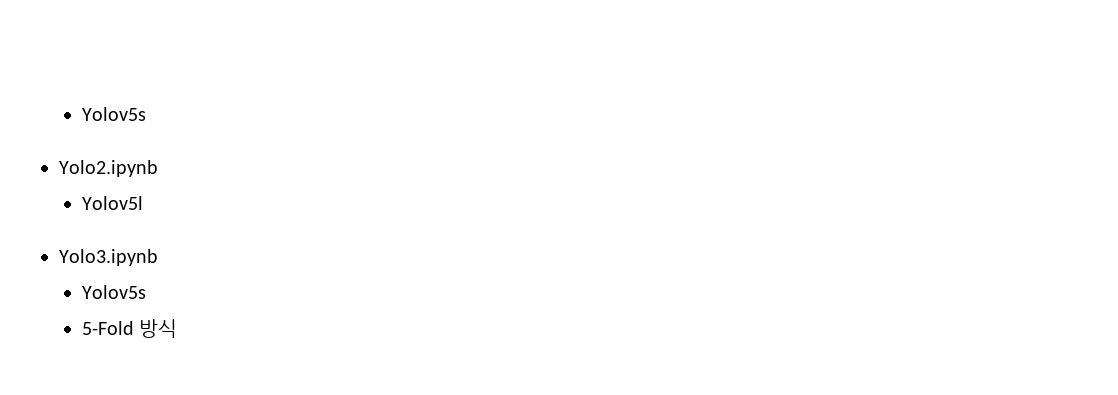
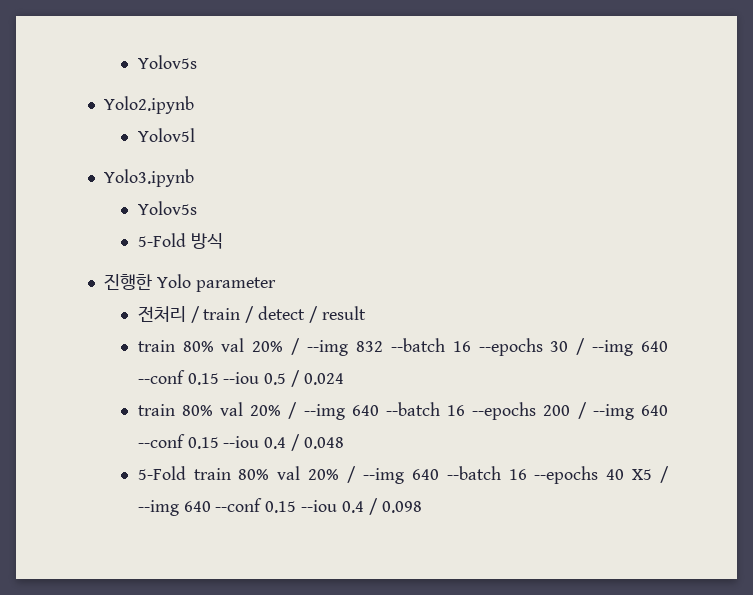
(178, 328) none -> [103,274,276,292] [137,306,366,323] [137,338,668,356] [137,370,344,387] [137,402,668,420] [137,434,344,451] [137,466,669,484] [137,498,422,516] // 진행한 Yolo parameter // 전처리 / train / detect / result // train 80% val 20% / --img 832 --batch 16 --epochs 30 / --img 640 --conf 0.15 --iou 0.5 / 0.024 // train 80% val 20% / --img 640 --batch 16 --epochs 200 / --img 640 --conf 0.15 --iou 0.4 / 0.048 // 5-Fold train 80% val 20% / --img 640 --batch 16 --epochs 40 X5 / --img 640 --conf 0.15 --iou 0.4 / 0.098

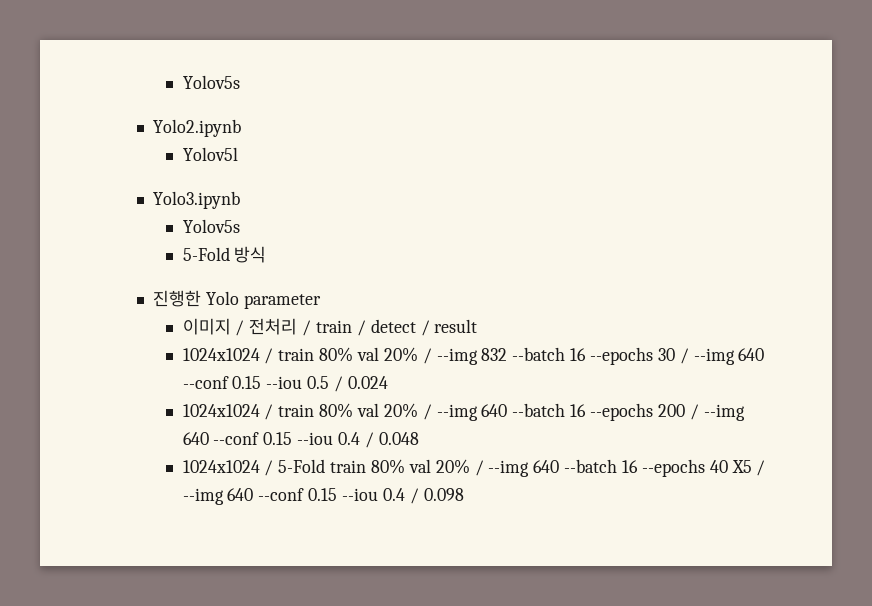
(276, 284) none -> [182,318,245,336] 이미지 /
(366, 313) none -> [182,348,274,364] 1024x1024 /
(344, 379) none -> [182,404,274,420] 1024x1024 /
(344, 443) none -> [182,460,274,476] 1024x1024 /

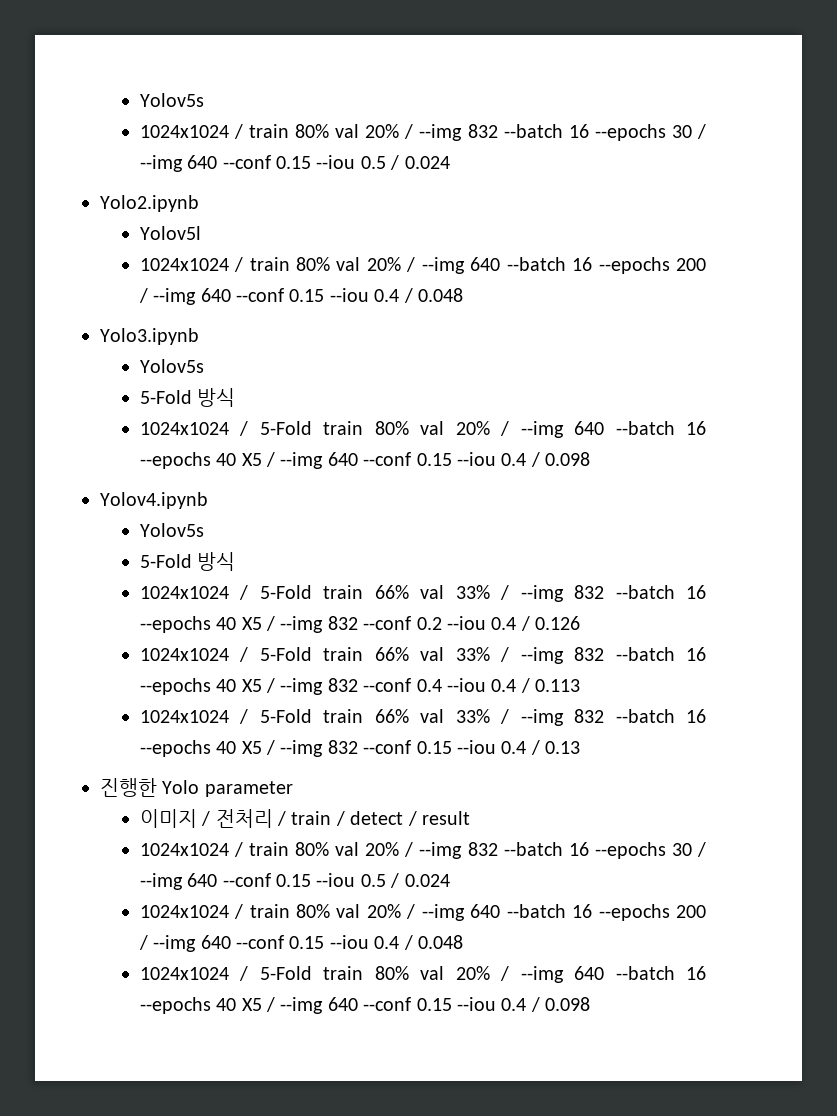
[182,75,240,89] [152,119,241,137] [182,147,238,161] [152,191,240,209] [182,219,240,233] [182,246,267,263] Yolov5s // Yolo2.ipynb // Yolov5l // Yolo3.ipynb // Yolov5s // 5-Fold 방식 -> [139,93,204,107] [139,124,706,141] [139,155,450,172] [100,195,199,212] [139,226,201,240] [139,257,707,274] [138,288,463,305] [100,328,199,345] [139,359,204,373] [139,388,236,407] [139,421,706,438] [139,452,591,469] [100,492,208,509] [139,523,204,537] [139,552,236,571] [139,585,706,602] [139,616,581,633] [139,647,706,664] [139,678,581,695] [139,709,706,726] [139,740,581,757] Yolov5s // 1024x1024 / train 80% val 20% / --img 832 --batch 16 --epochs 30 / --img 640 --conf 0.15 --iou 0.5 / 0.024 // Yolo2.ipynb // Yolov5l // 1024x1024 / train 80% val 20% / --img 640 --batch 16 --epochs 200 / --img 640 --conf 0.15 --iou 0.4 / 0.048 // Yolo3.ipynb // Yolov5s // 5-Fold 방식 // 1024x1024 / 5-Fold train 80% val 20% / --img 640 --batch 16 --epochs 40 X5 / --img 640 --conf 0.15 --iou 0.4 / 0.098 // Yolov4.ipynb // Yolov5s // 5-Fold 방식 // 1024x1024 / 5-Fold train 66% val 33% / --img 832 --batch 16 --epochs 40 X5 / --img 832 --conf 0.2 --iou 0.4 / 0.126 // 1024x1024 / 5-Fold train 66% val 33% / --img 832 --batch 16 --epochs 40 X5 / --img 832 --conf 0.4 --iou 0.4 / 0.113 // 1024x1024 / 5-Fold train 66% val 33% / --img 832 --batch 16 --epochs 40 X5 / --img 832 --conf 0.15 --iou 0.4 / 0.13

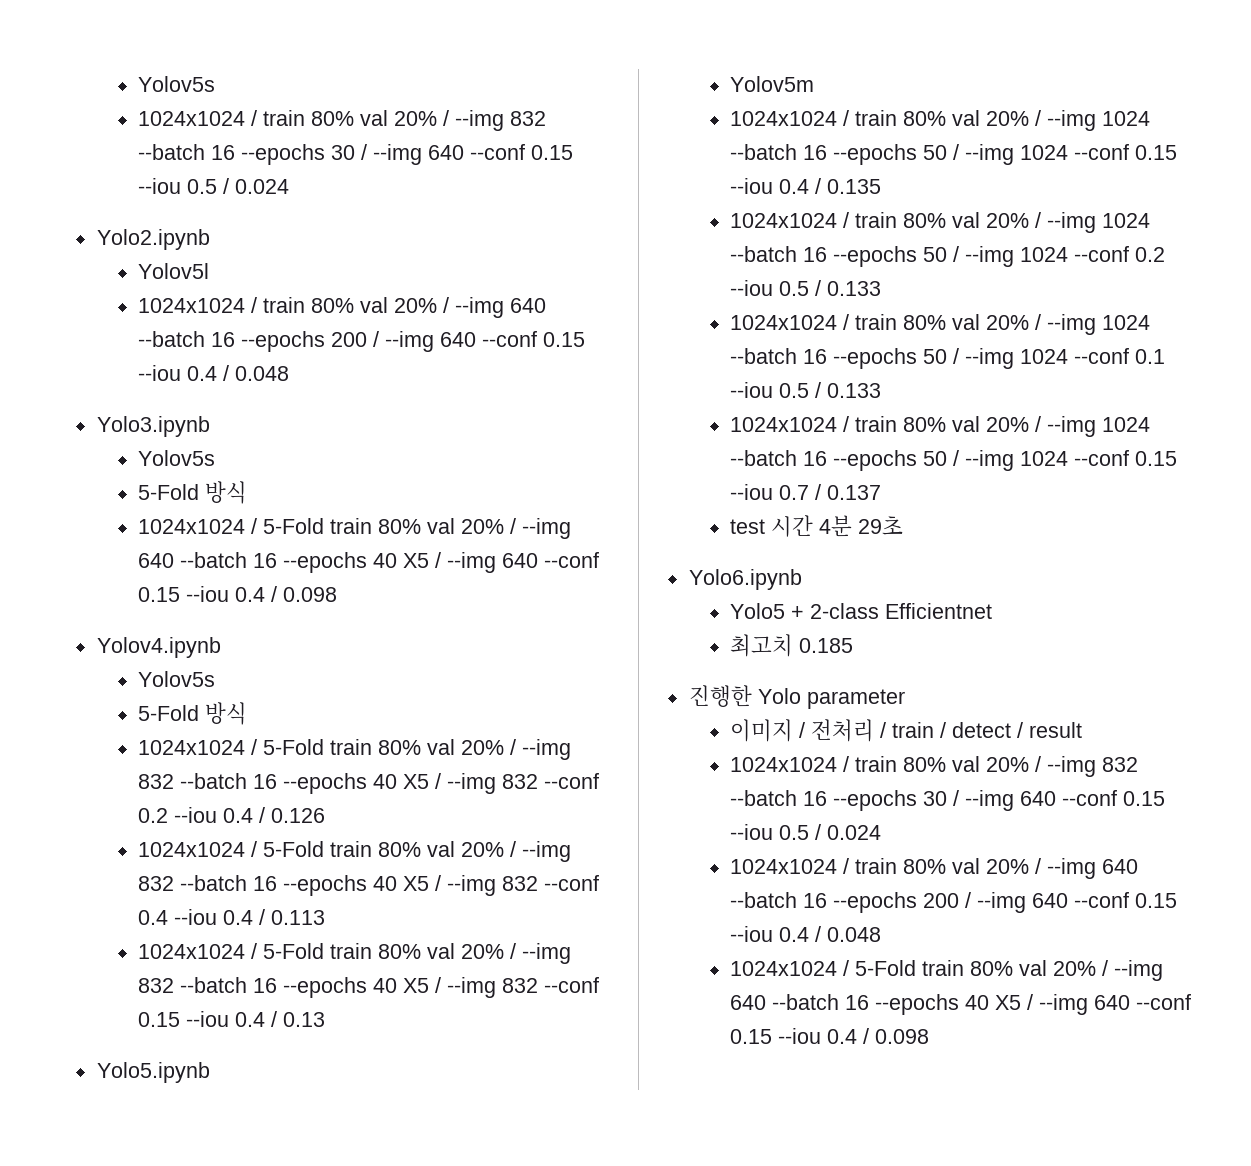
[374,585,490,599] 66% val 33% -> [378,739,505,755] 80% val 20%
[374,647,490,661] 66% val 33% -> [378,841,505,857] 80% val 20%
[374,709,490,723] 66% val 33% -> [378,943,505,959] 80% val 20%
(581, 747) none -> [96,1062,210,1083] [730,76,815,92] [730,110,1151,131] [730,144,1178,165] [730,178,882,194] [730,212,1151,233] [730,246,1166,267] [730,280,882,296] [730,314,1151,335] [730,348,1166,369] [730,382,882,398] [730,416,1151,437] [730,450,1178,471] [730,484,882,500] [730,515,904,537] [688,569,802,590] [730,603,993,619] [730,634,854,657] // Yolo5.ipynb // Yolov5m // 1024x1024 / train 80% val 20% / --img 1024 --batch 16 --epochs 50 / --img 1024 --conf 0.15 --iou 0.4 / 0.135 // 1024x1024 / train 80% val 20% / --img 1024 --batch 16 --epochs 50 / --img 1024 --conf 0.2 --iou 0.5 / 0.133 // 1024x1024 / train 80% val 20% / --img 1024 --batch 16 --epochs 50 / --img 1024 --conf 0.1 --iou 0.5 / 0.133 // 1024x1024 / train 80% val 20% / --img 1024 --batch 16 --epochs 50 / --img 1024 --conf 0.15 --iou 0.7 / 0.137 // test 시간 4분 29초 // Yolo6.ipynb // Yolo5 + 2-class Efficientnet // 최고치 0.185

